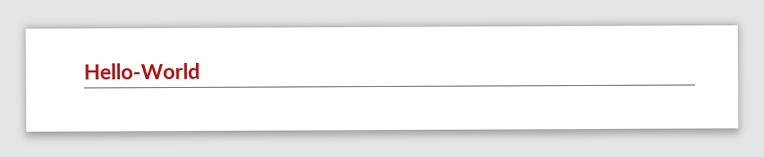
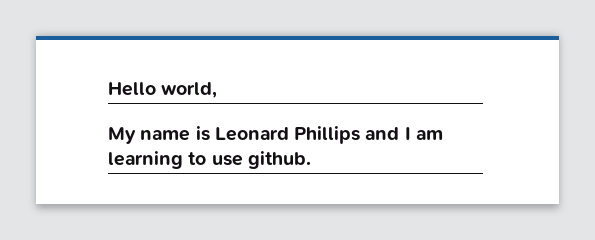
[83,62,200,80] Hello-World -> [108,82,218,98] [108,126,443,144] [108,151,311,169] Hello world, // My name is Leonard Phillips and I am learning to use github.

